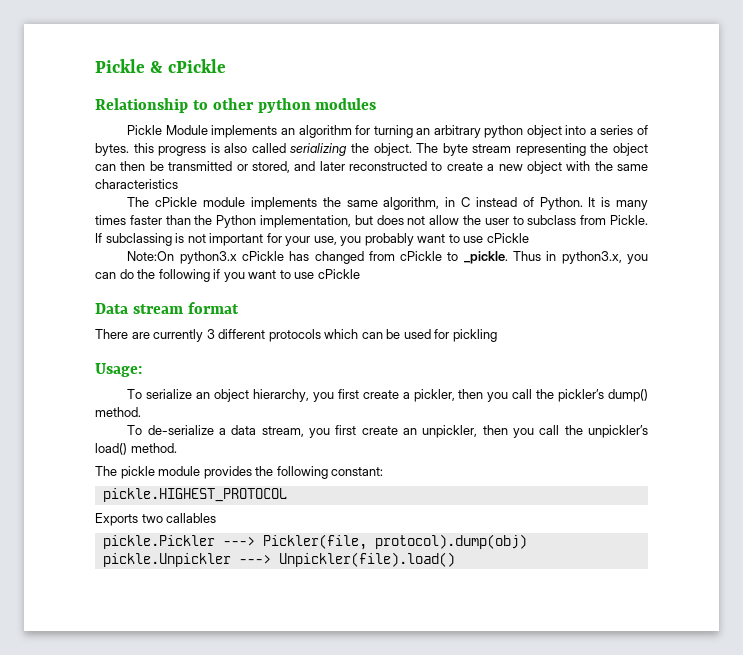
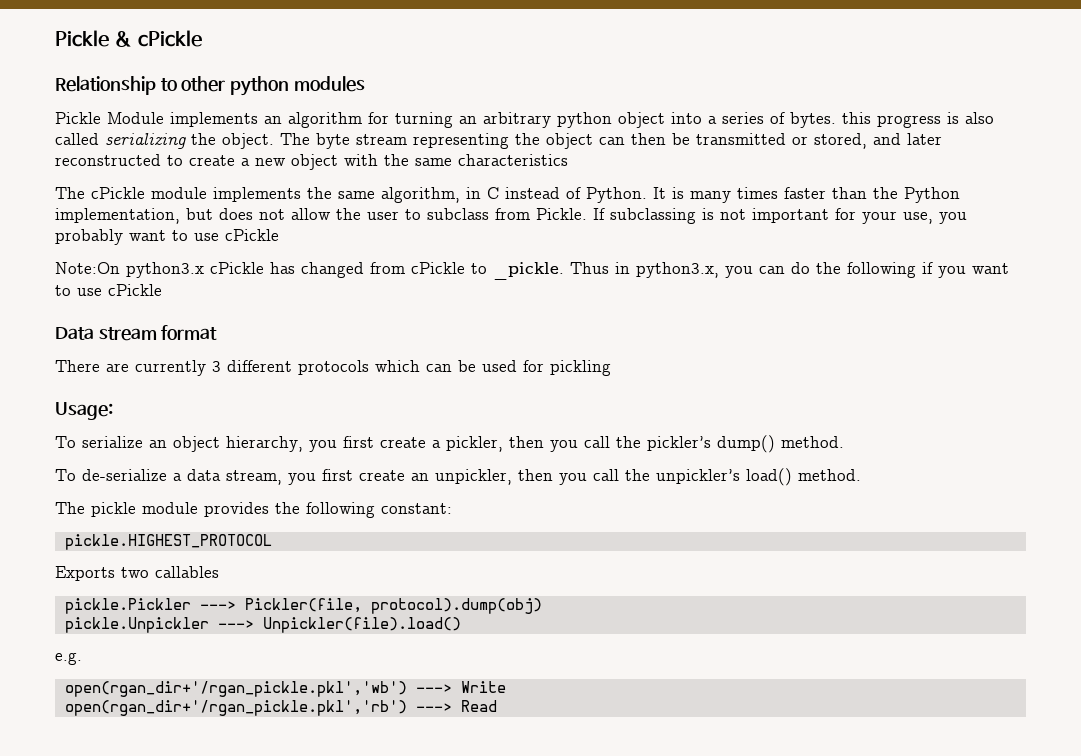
(455, 559) none -> [55,652,82,665] [64,681,506,697] [64,700,497,716] // e.g. // open(rgan_dir+'/rgan_pickle.pkl','wb') ---> Write // open(rgan_dir+'/rgan_pickle.pkl','rb') ---> Read

